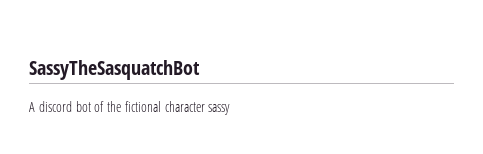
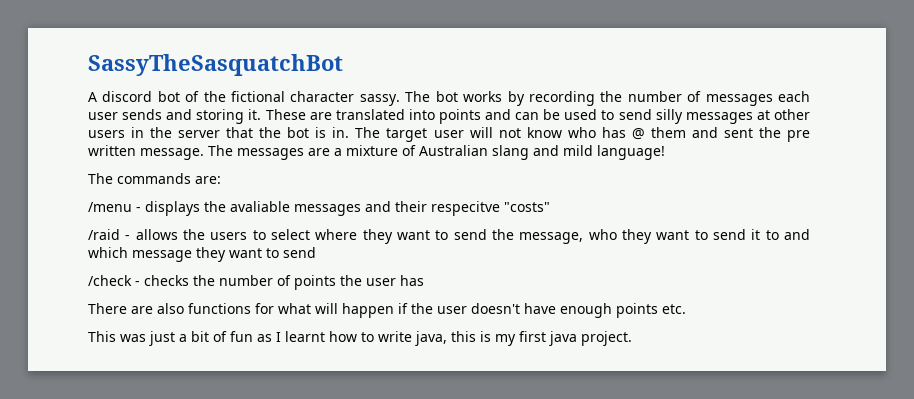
[208,104,231,115] sassy -> [359,91,810,106] [88,109,810,124] [88,127,810,142] [88,145,665,160] [88,173,221,184] [88,201,550,216] [88,229,811,244] [88,247,316,262] [88,275,424,290] [88,303,686,318] [88,331,632,346] sassy. The bot works by recording the number of messages each user sends and storing it. These are translated into points and can be used to send silly messages at other users in the server that the bot is in. The target user will not know who has @ them and sent the pre written message. The messages are a mixture of Australian slang and mild language! // The commands are: // /menu - displays the avaliable messages and their respecitve "costs" // /raid - allows the users to select where they want to send the message, who they want to send it to and which message they want to send // /check - checks the number of points the user has // There are also functions for what will happen if the user doesn't have enough points etc. // This was just a bit of fun as I learnt how to write java, this is my first java project.

